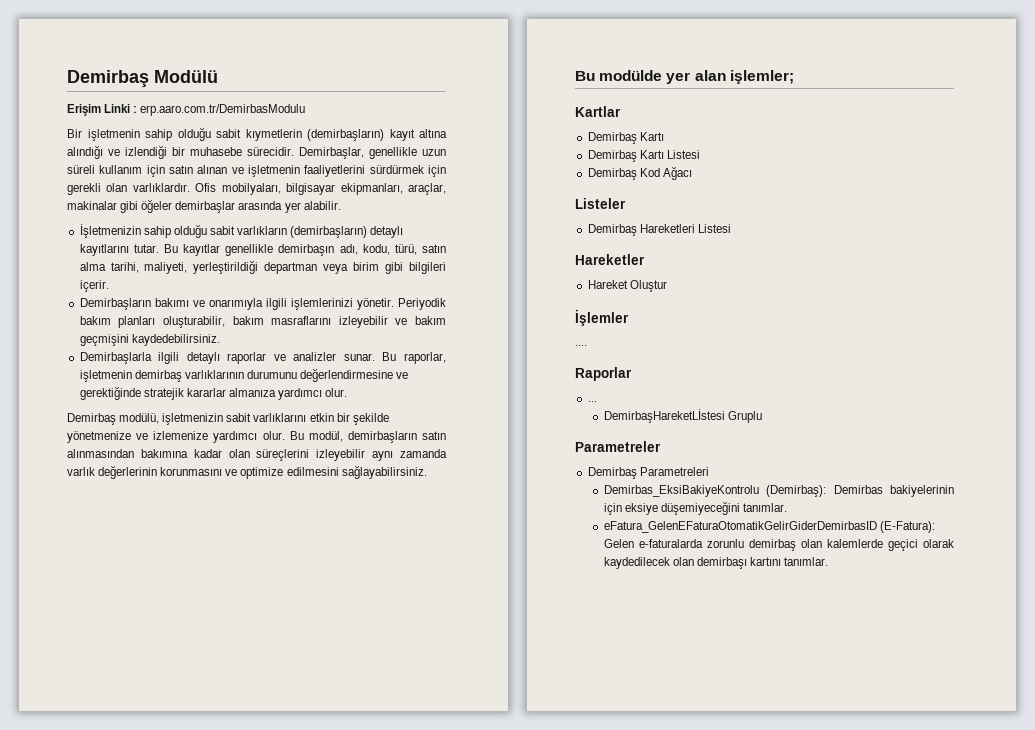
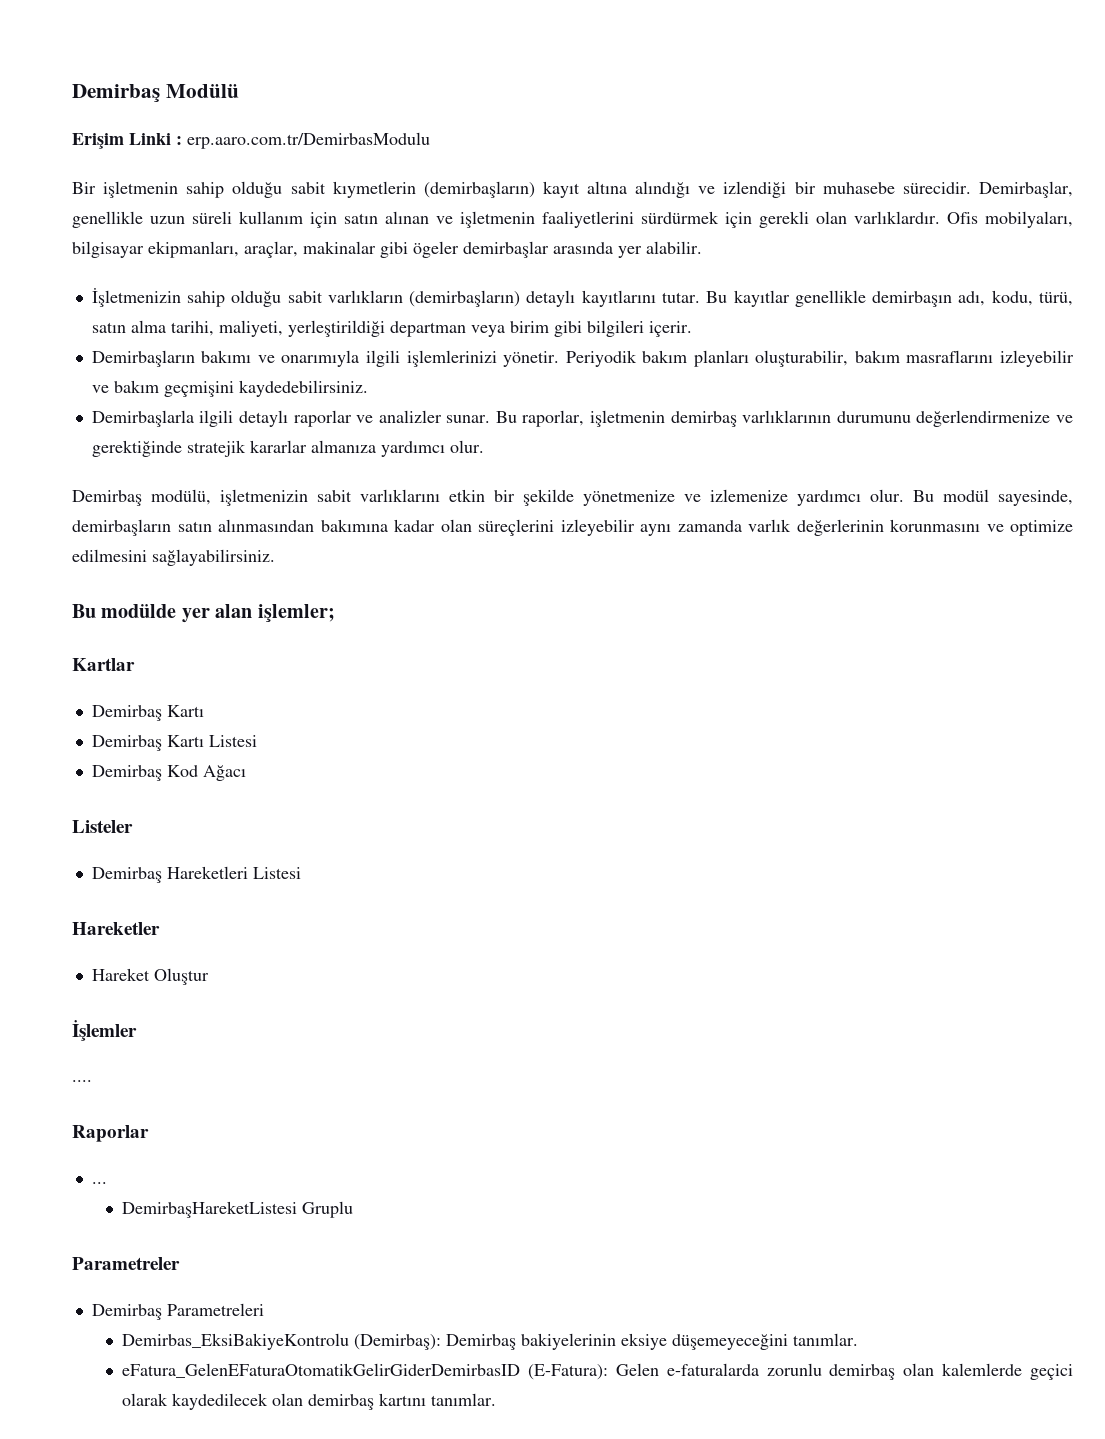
[141,199,173,213] öğeler -> [413,241,459,258] ögeler
[300,368,394,382] değerlendirmesine -> [916,410,1051,427] değerlendirmenize
[308,431,343,442] modül, -> [943,489,1073,506] modül sayesinde,
[603,409,725,423] DemirbaşHareketLİstesi -> [122,1201,298,1218] DemirbaşHareketListesi
[833,485,954,497] [603,501,740,515] Demirbas bakiyelerinin için eksiye düşemiyeceğini -> [446,1333,789,1350] Demirbaş bakiyelerinin eksiye düşemeyeceğini
[696,557,747,569] demirbaşı -> [308,1394,375,1410] demirbaş

